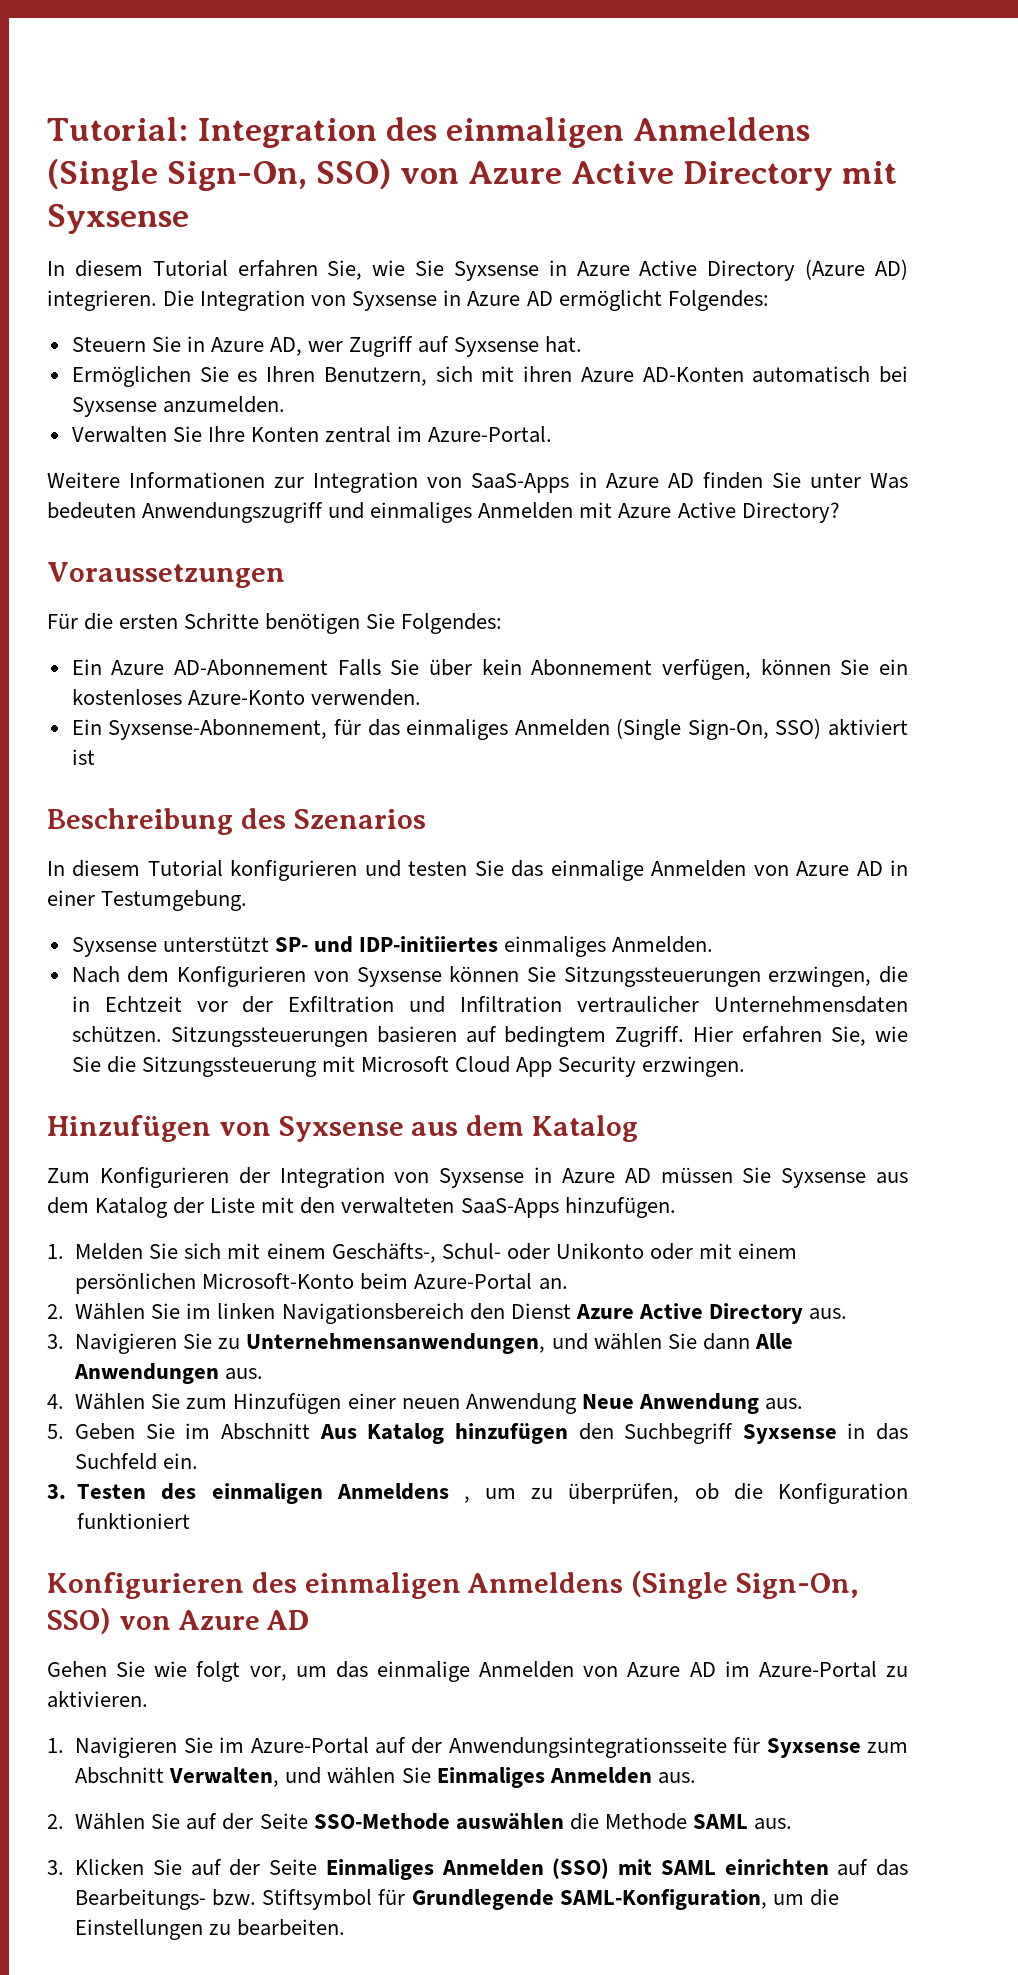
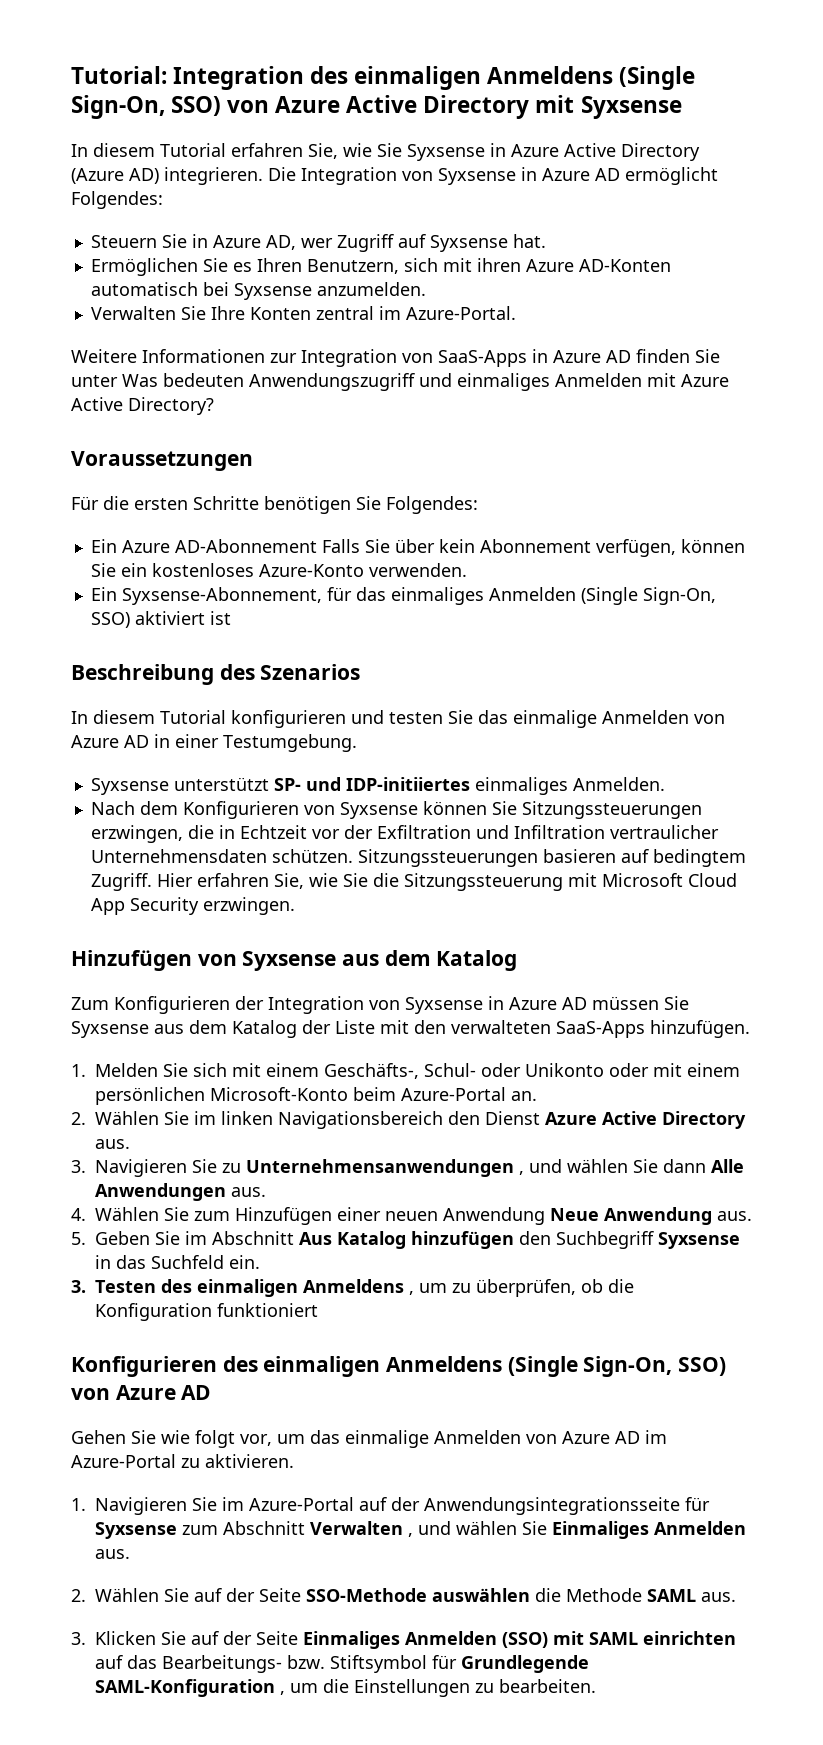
[246,1333,546,1354] Unternehmensanwendungen, -> [246,1159,524,1177] Unternehmensanwendungen ,
[169,1767,280,1787] Verwalten, -> [310,1521,413,1537] Verwalten ,
[559,1889,767,1910] SAML-Konfiguration, -> [95,1679,285,1697] SAML-Konfiguration ,

